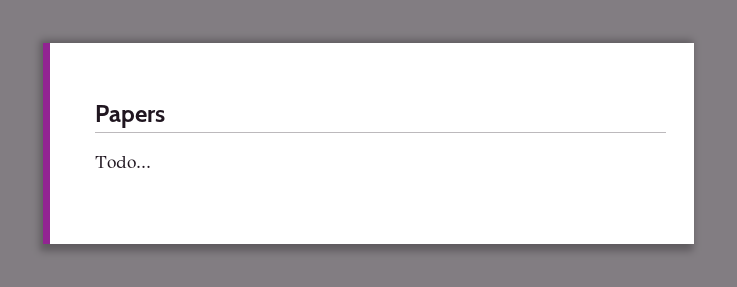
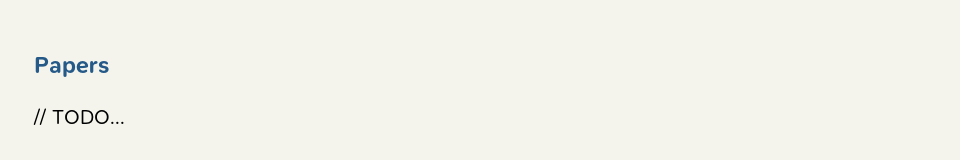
[95,156,151,169] Todo... -> [33,108,125,126] // TODO...

